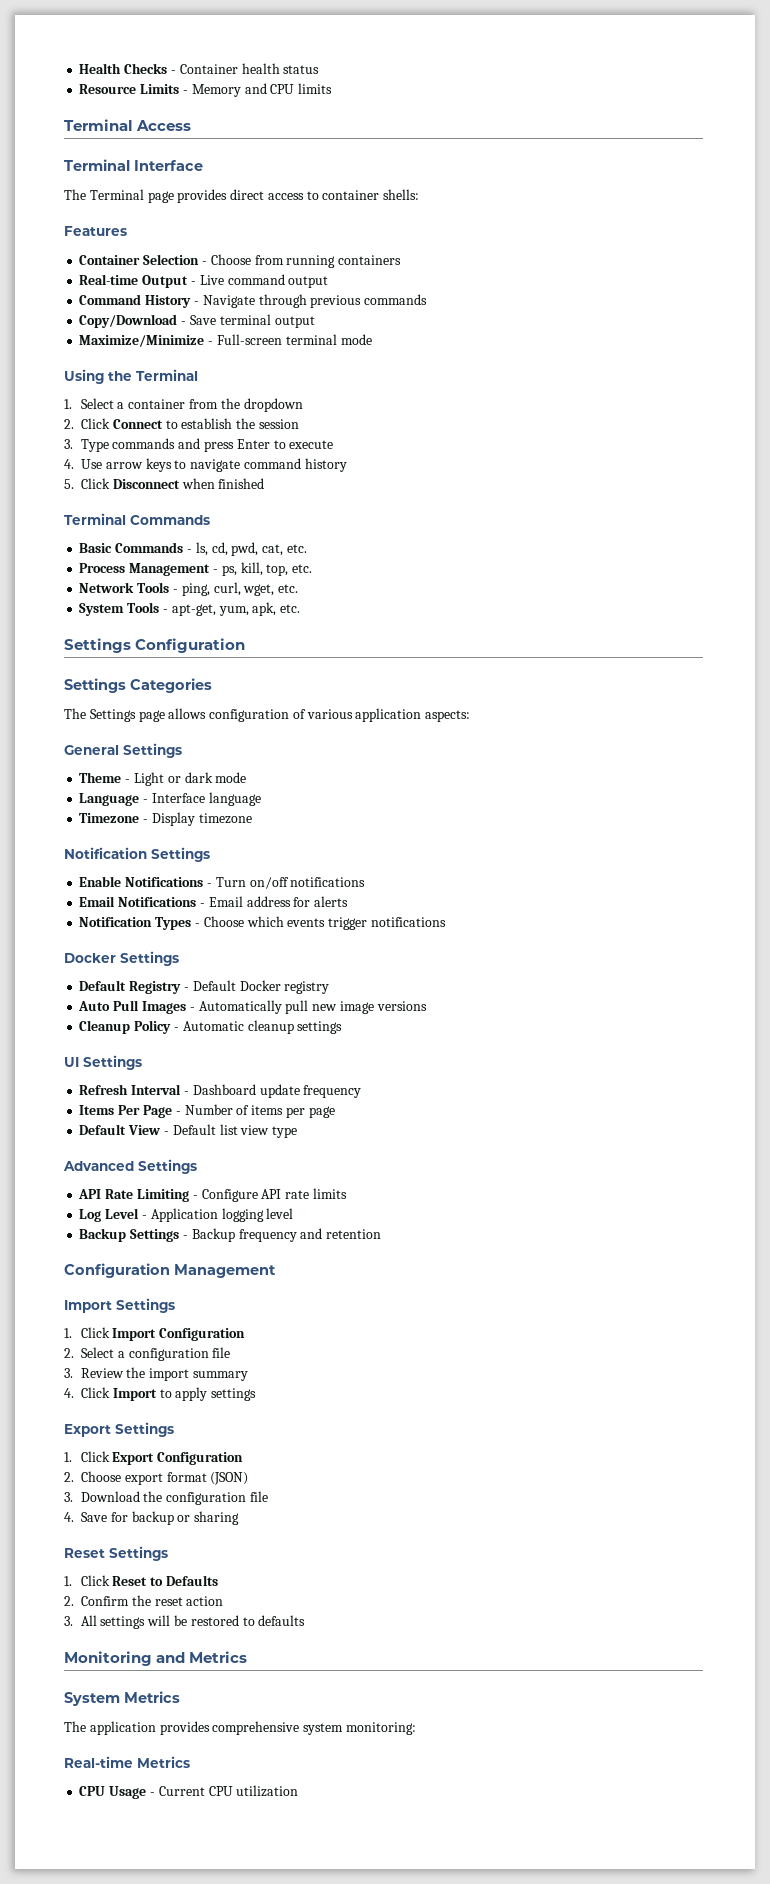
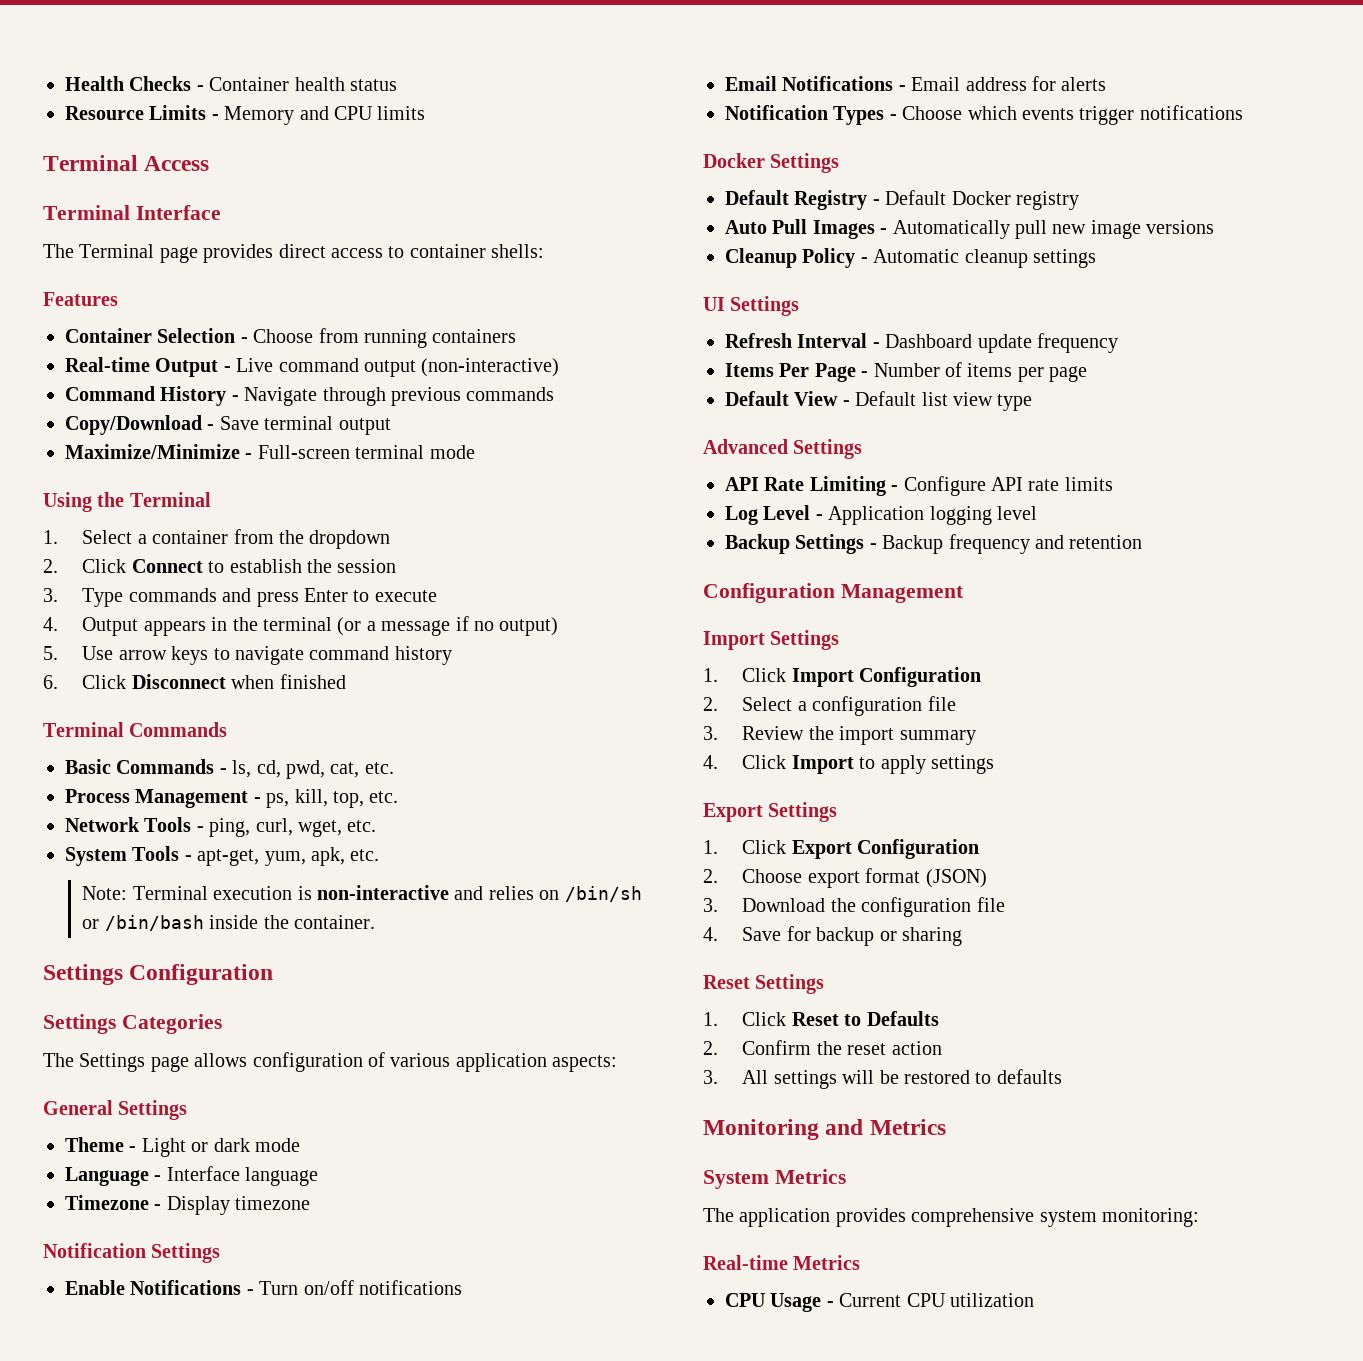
(329, 282) none -> [421,358,560,377] (non-interactive)
(74, 464) none -> [82,616,559,636] [43,646,58,660] Output appears in the terminal (or a message if no output) // 5.
[64,479,74,489] 5. -> [43,675,58,689] 6.
(301, 608) none -> [82,885,642,902] [82,915,375,931] // Note: Terminal execution is non-interactive and relies on /bin/sh or /bin/bash inside the container.

